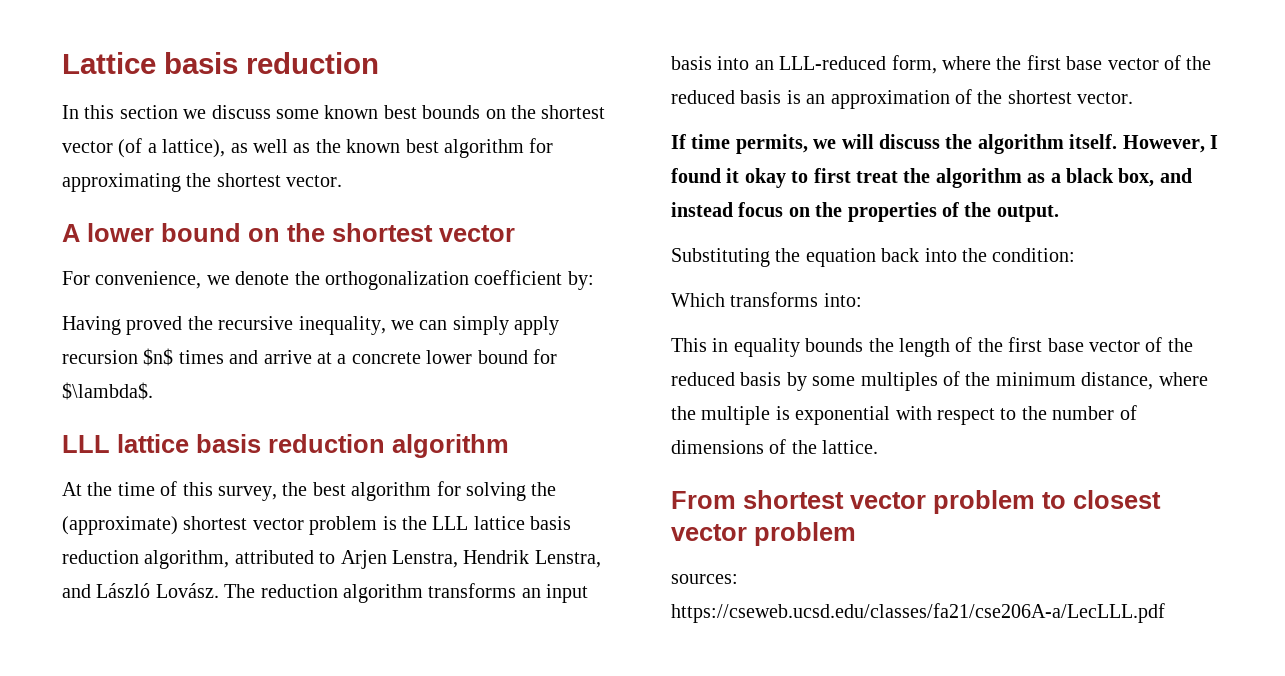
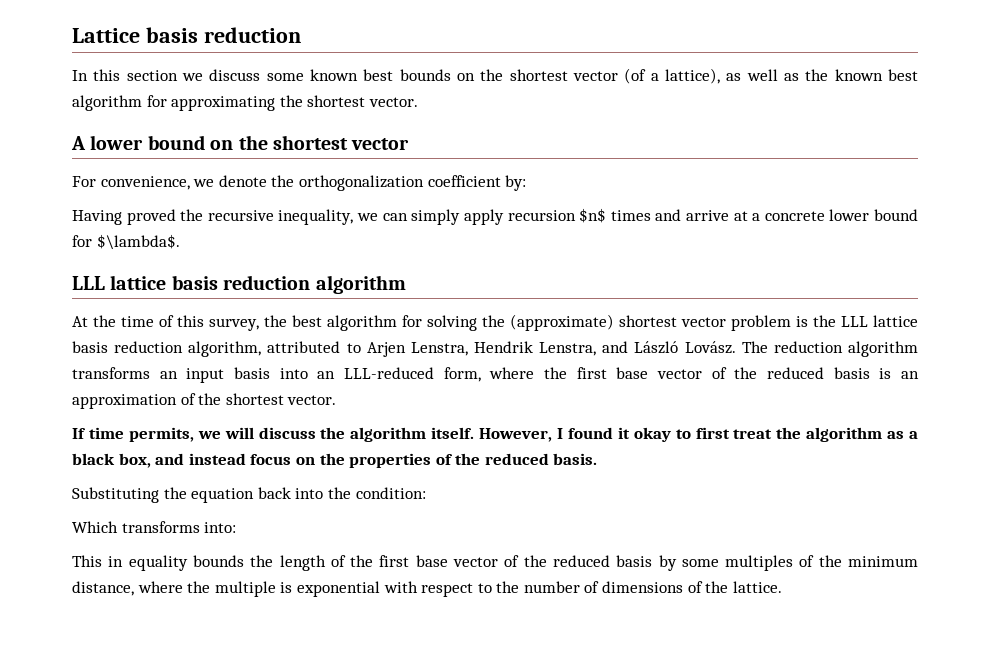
[996,205,1059,222] output. -> [484,453,598,465] reduced basis.
[671,490,1161,514] [671,522,856,546] [671,574,738,584] [671,603,1165,623] // From shortest vector problem to closest vector problem // sources: https://cseweb.ucsd.edu/classes/fa21/cse206A-a/LecLLL.pdf -> (782, 587) none

